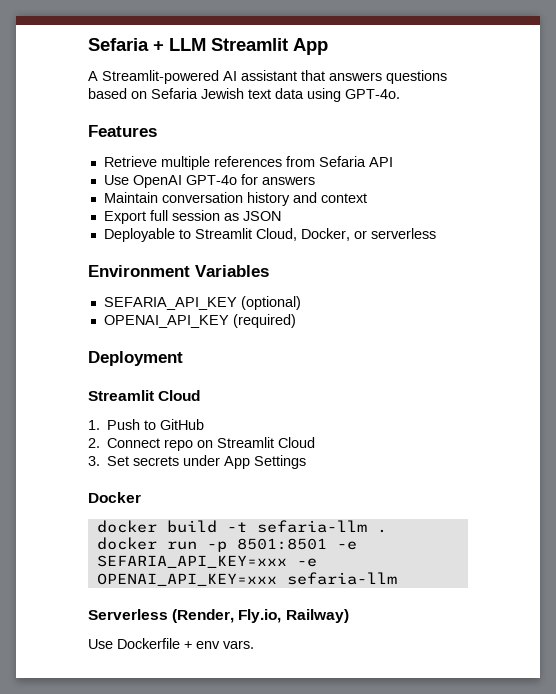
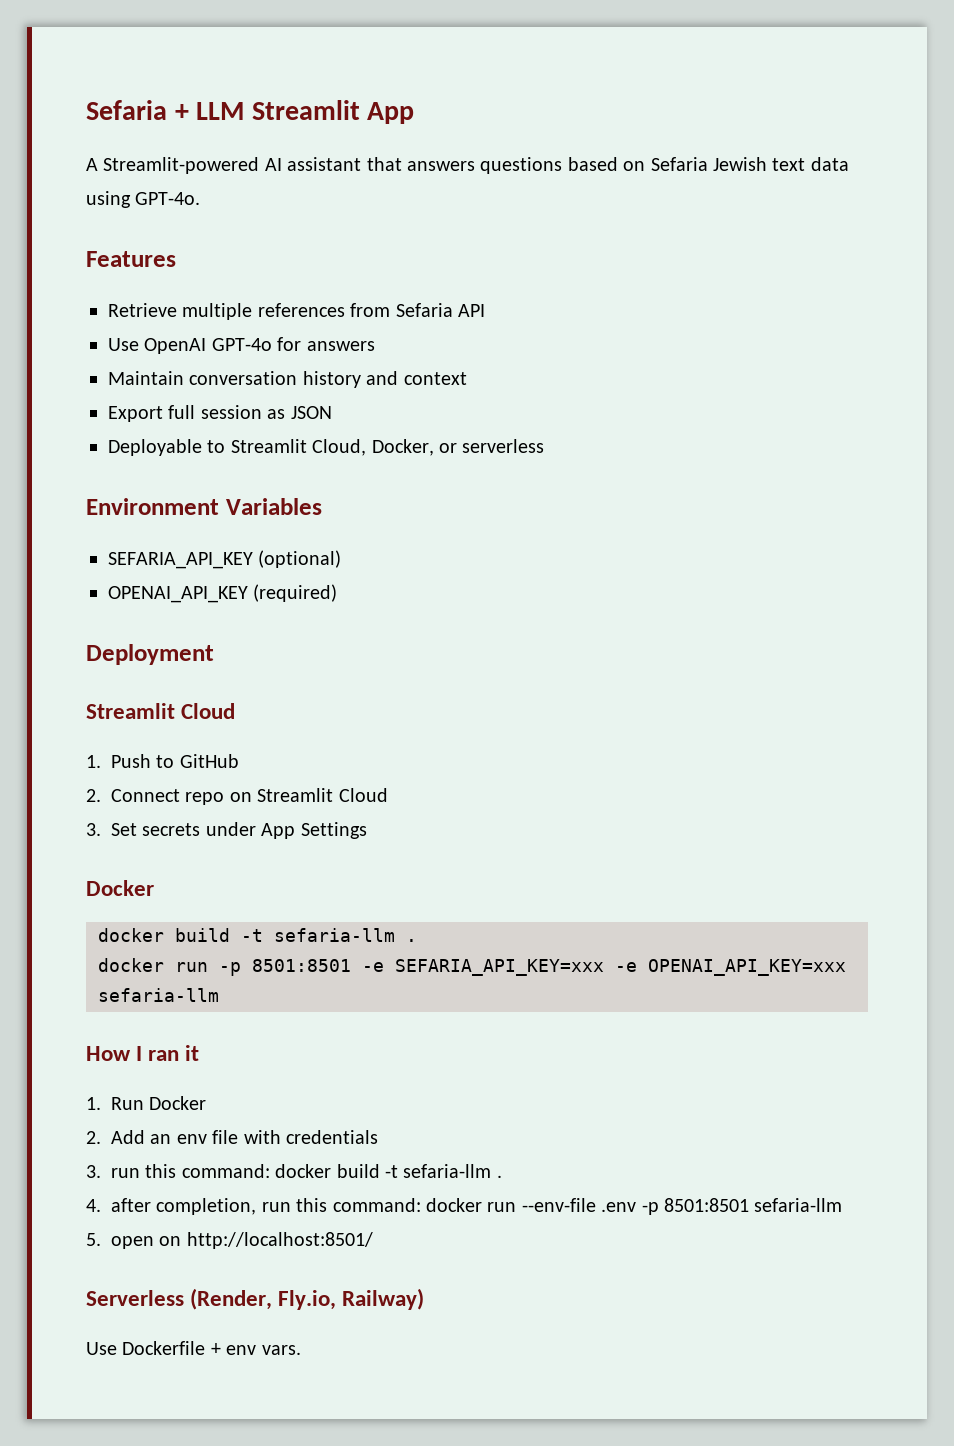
(397, 578) none -> [86,1045,200,1061] [86,1096,207,1110] [86,1130,378,1144] [86,1164,502,1178] [86,1198,843,1215] [86,1232,373,1249] // How I ran it // 1. Run Docker // 2. Add an env file with credentials // 3. run this command: docker build -t sefaria-llm . // 4. after completion, run this command: docker run --env-file .env -p 8501:8501 sefaria-llm // 5. open on http://localhost:8501/

